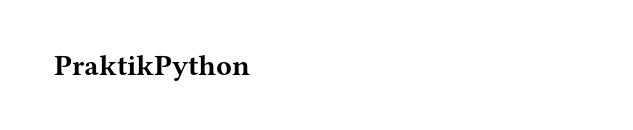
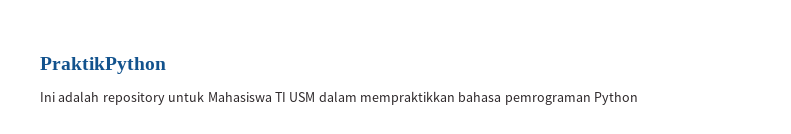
(250, 68) none -> [40,91,639,105] // Ini adalah repository untuk Mahasiswa TI USM dalam mempraktikkan bahasa pemrograman Python

